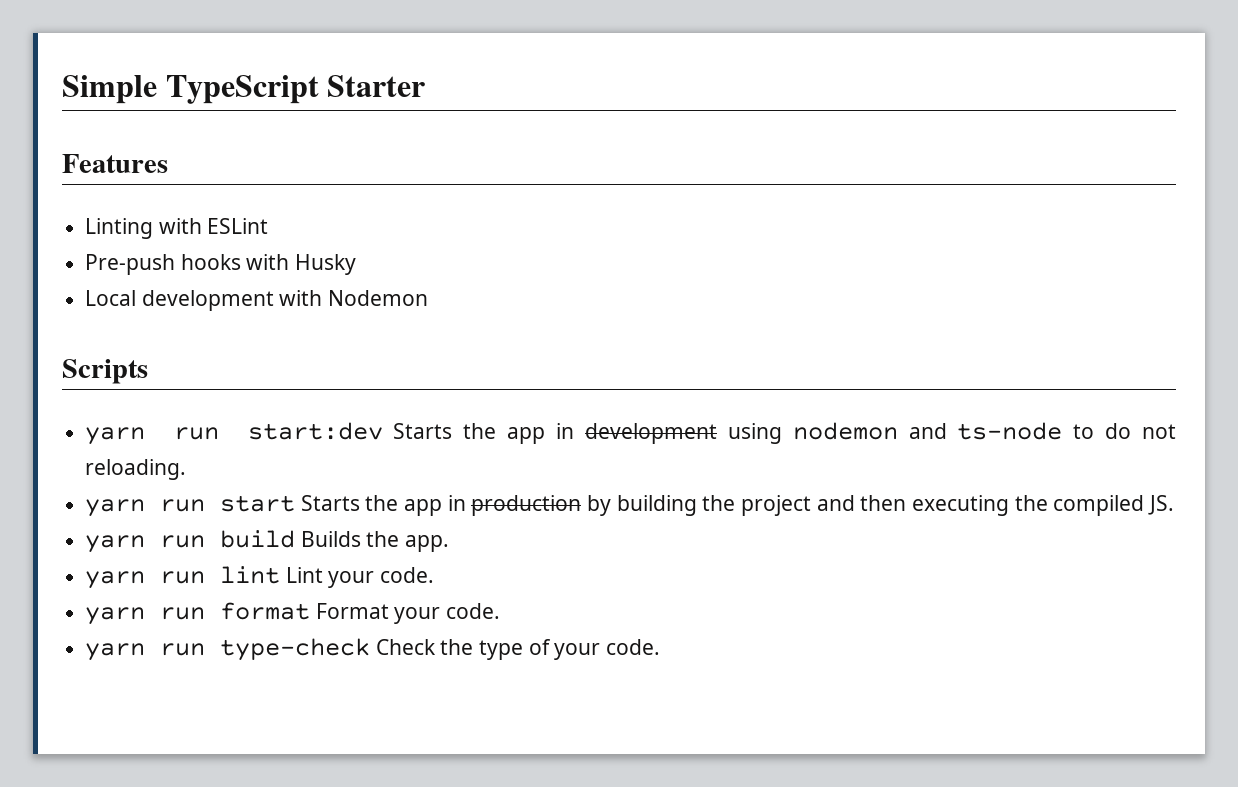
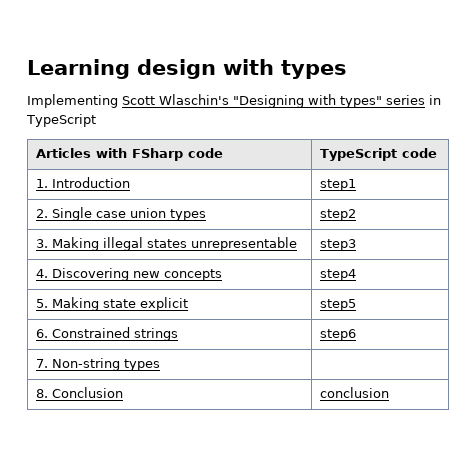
[62,75,426,104] [62,154,168,173] [85,218,269,239] [85,254,357,275] [85,290,429,311] [62,359,148,384] [85,422,1177,445] [85,459,187,480] [85,495,1175,517] [85,530,450,553] [85,566,435,589] [85,602,501,625] [85,638,661,661] Simple TypeScript Starter // Features // Linting with ESLint // Pre-push hooks with Husky // Local development with Nodemon // Scripts // yarn run start:dev Starts the app in development using nodemon and ts-node to do not reloading. // yarn run start Starts the app in production by building the project and then executing the compiled JS. // yarn run build Builds the app. // yarn run lint Lint your code. // yarn run format Format your code. // yarn run type-check Check the type of your code. -> [27,59,347,79] [27,94,441,108] [26,114,96,127] [36,148,224,161] [320,148,438,161] [36,177,131,188] [320,179,357,191] [36,207,207,221] [320,209,357,221] [36,237,298,251] [320,239,357,251] [36,268,223,281] [320,269,357,281] [36,297,189,311] [320,299,357,311] [36,327,179,341] [320,329,357,341] [36,358,161,371] [36,387,124,398] [320,387,390,398] Learning design with types // Implementing Scott Wlaschin's "Designing with types" series in TypeScript // Articles with FSharp code | TypeScript code // 1. Introduction | step1 // 2. Single case union types | step2 // 3. Making illegal states unrepresentable | step3 // 4. Discovering new concepts | step4 // 5. Making state explicit | step5 // 6. Constrained strings | step6 // 7. Non-string types | // 8. Conclusion | conclusion

